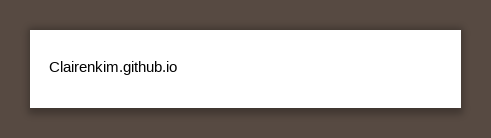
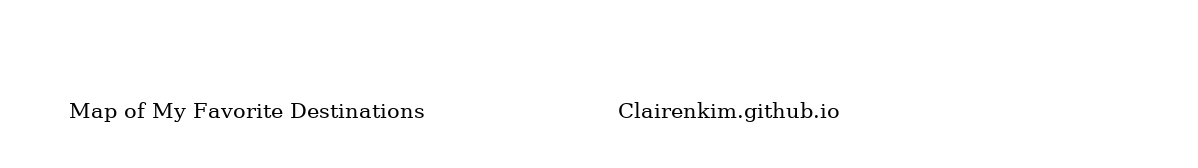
(49, 68) none -> [69,102,425,122] Map of My Favorite Destinations

